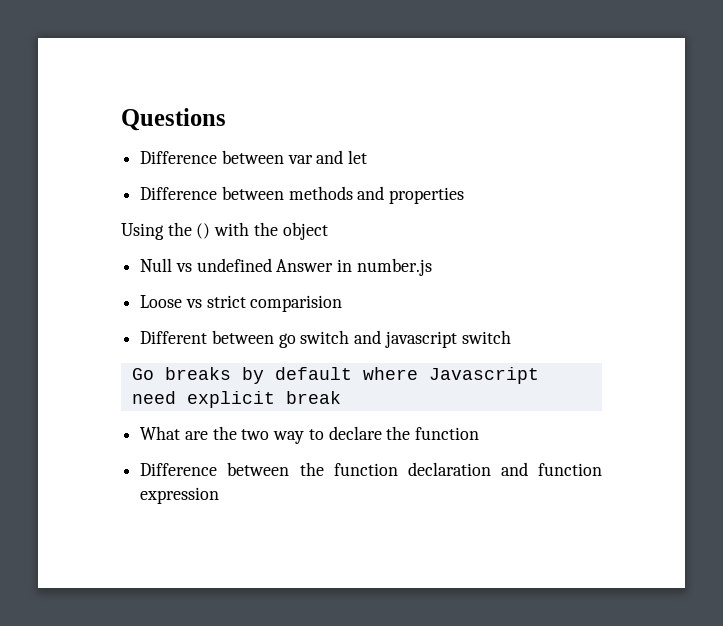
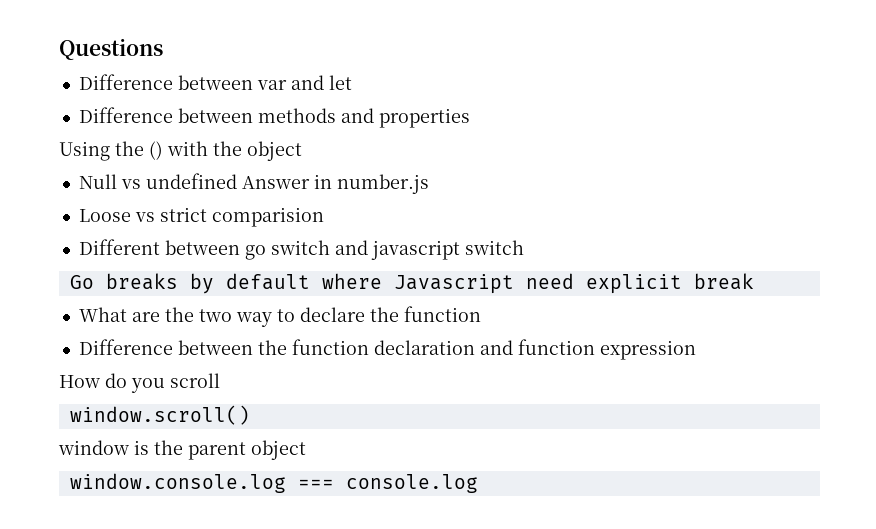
(220, 495) none -> [59,373,220,393] [69,405,250,425] [58,440,306,460] [69,473,478,493] // How do you scroll // window.scroll() // window is the parent object // window.console.log === console.log

